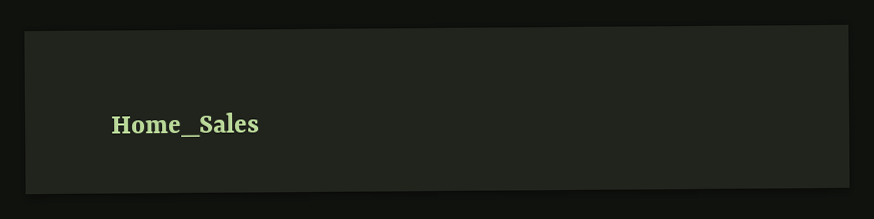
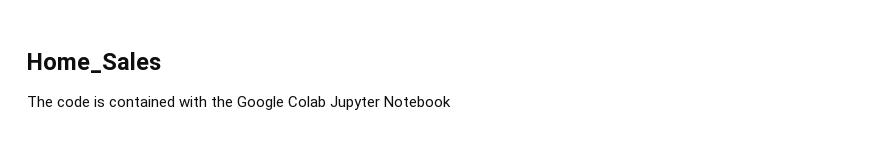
(260, 125) none -> [27,96,452,110] // The code is contained with the Google Colab Jupyter Notebook

